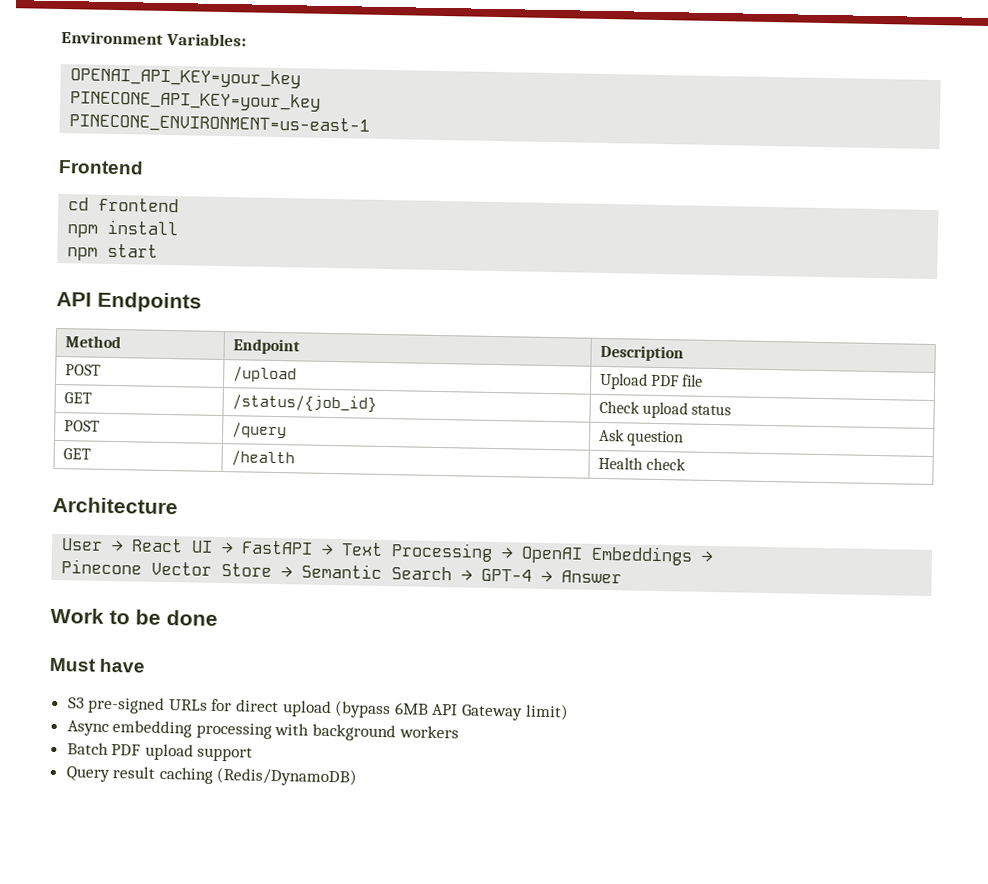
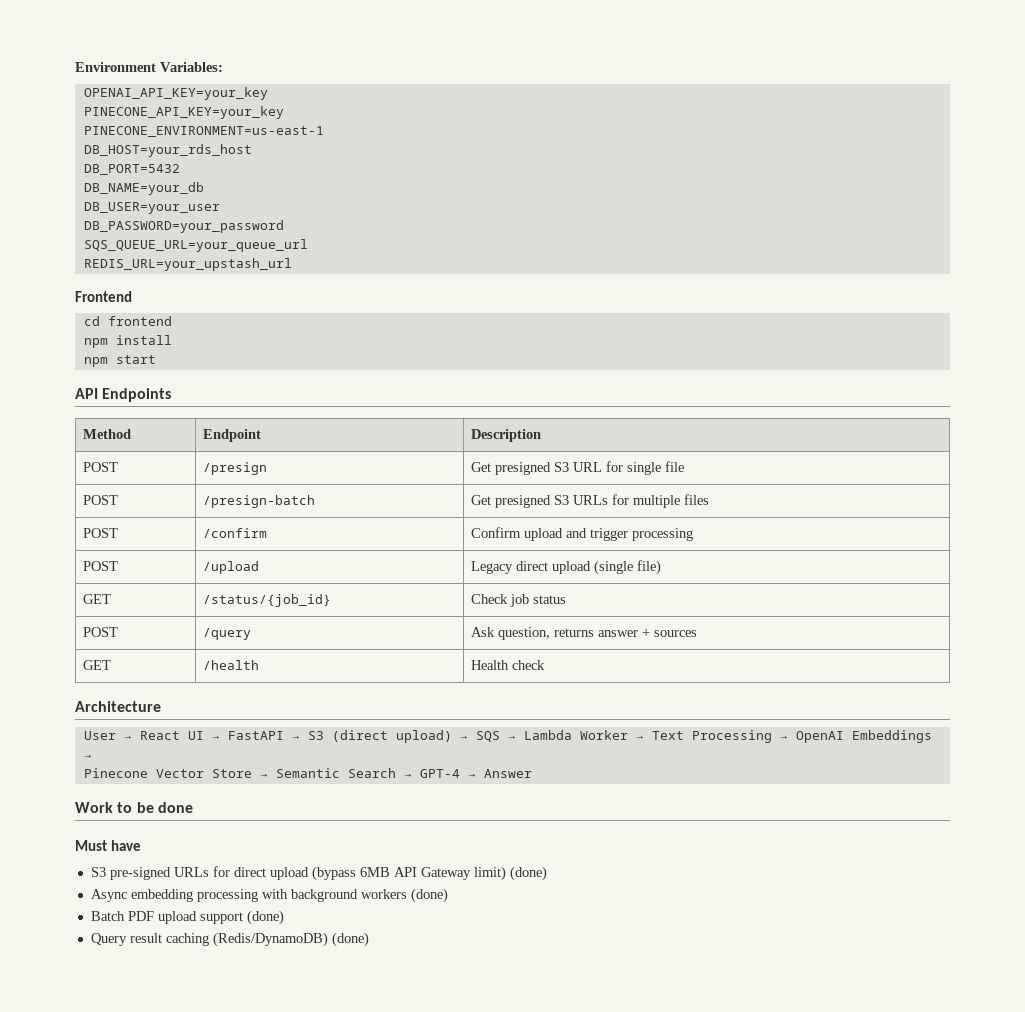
(371, 124) none -> [83,144,252,157] [83,164,180,175] [83,182,204,195] [83,202,220,214] [83,220,284,233] [83,239,308,252] [83,258,292,271] // DB_HOST=your_rds_host // DB_PORT=5432 // DB_NAME=your_db // DB_USER=your_user // DB_PASSWORD=your_password // SQS_QUEUE_URL=your_queue_url // REDIS_URL=your_upstash_url
[233,366,298,383] [599,372,704,390] /upload | Upload PDF file -> [202,462,267,475] [470,461,684,475] [82,495,118,505] [202,495,315,508] [470,494,709,508] [82,528,118,538] [202,528,267,538] [470,527,693,541] [82,561,118,571] [202,561,259,574] [470,560,661,575] /presign | Get presigned S3 URL for single file // POST | /presign-batch | Get presigned S3 URLs for multiple files // POST | /confirm | Confirm upload and trigger processing // POST | /upload | Legacy direct upload (single file)
[642,401,689,419] upload -> [509,594,529,607] job
[626,430,685,447] question -> [497,627,697,640] question, returns answer + sources
(335, 549) none -> [307,730,644,743] S3 (direct upload) → SQS → Lambda Worker →
(569, 712) none -> [509,866,547,881] (done)
(459, 732) none -> [410,888,448,903] (done)
(254, 754) none -> [246,910,284,925] (done)
(358, 776) none -> [331,932,369,947] (done)

